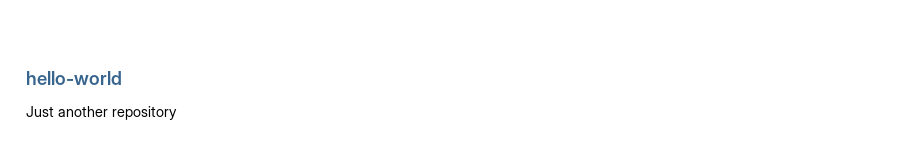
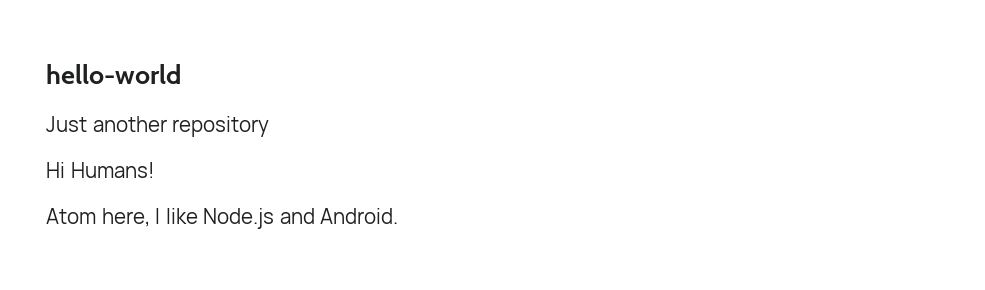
(177, 113) none -> [46,162,154,178] [46,208,399,229] // Hi Humans! // Atom here, I like Node.js and Android.

